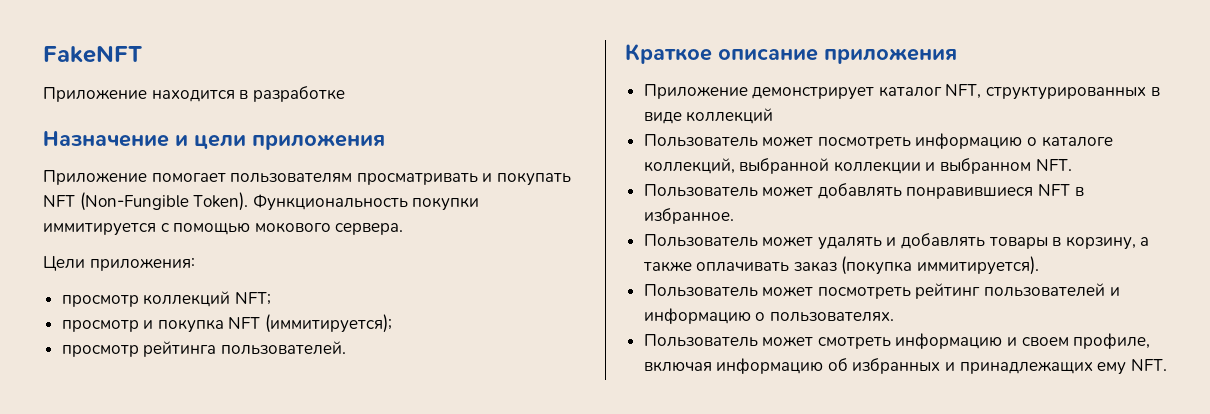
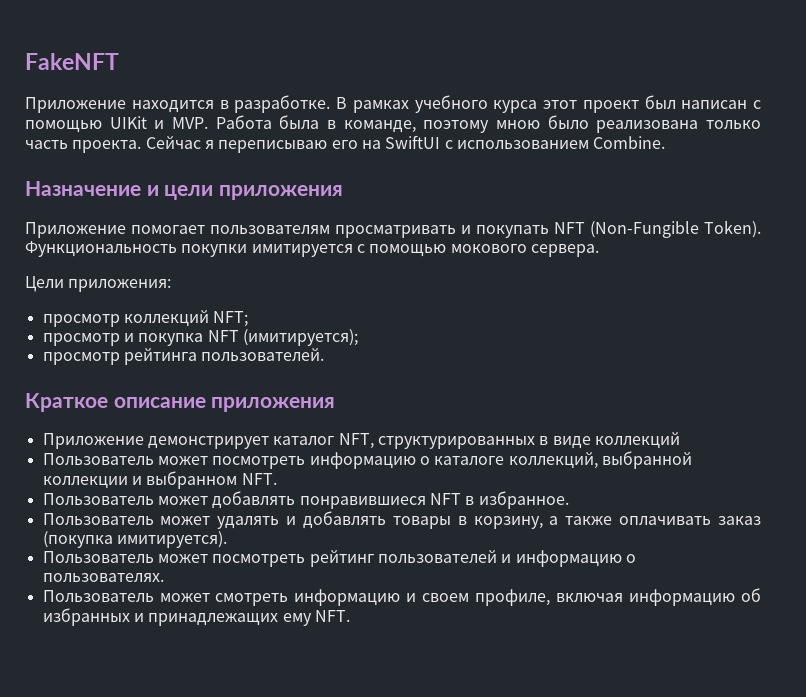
[252,86,345,102] разработке -> [234,95,761,113] [25,115,761,133] [25,135,666,153] разработкe. В рамках учебного курса этот проект был написан с помощью UIKit и MVP. Работа была в команде, поэтому мною было реализована только часть проекта. Сейчас я переписываю его на SwiftUI с использованием Combine.
[43,223,156,236] иммитируется -> [251,244,353,257] имитируется
[265,314,393,333] (иммитируется); -> [242,329,358,346] (имитируется);
[917,256,1040,275] иммитируется). -> [116,531,227,548] имитируется).

